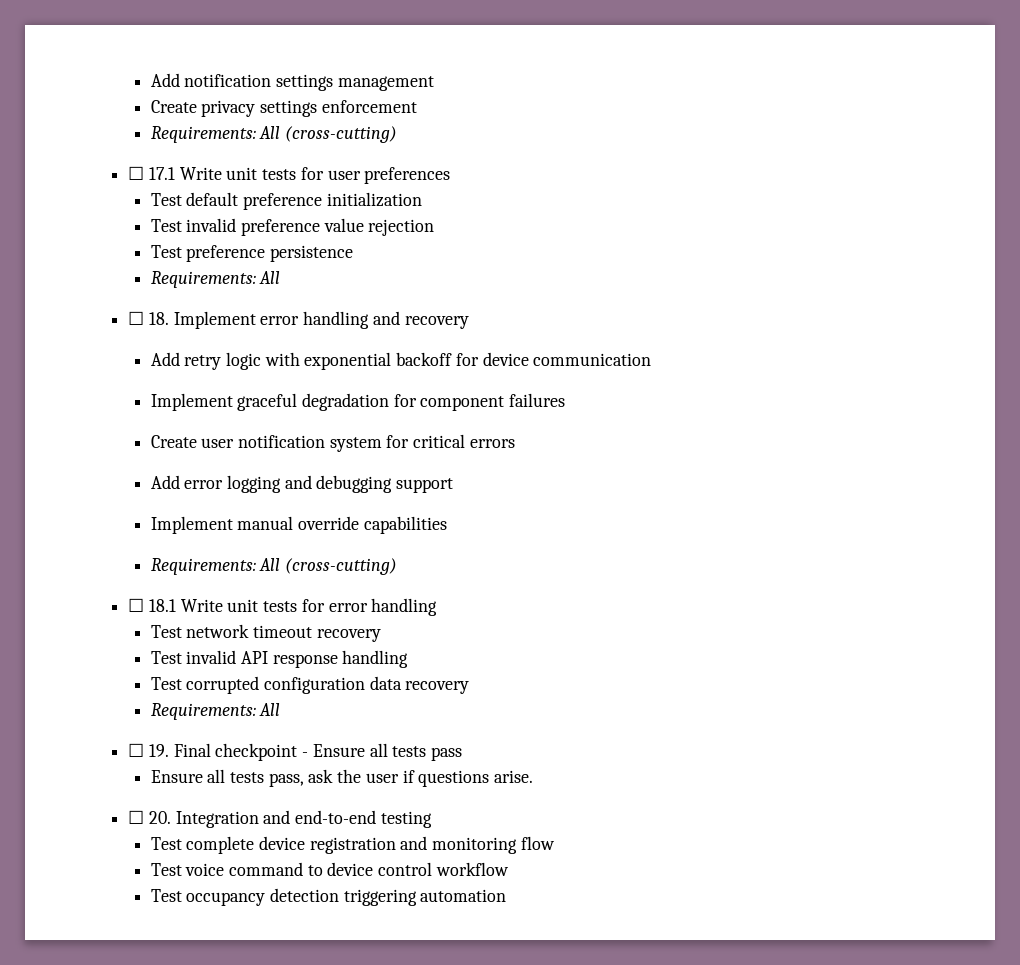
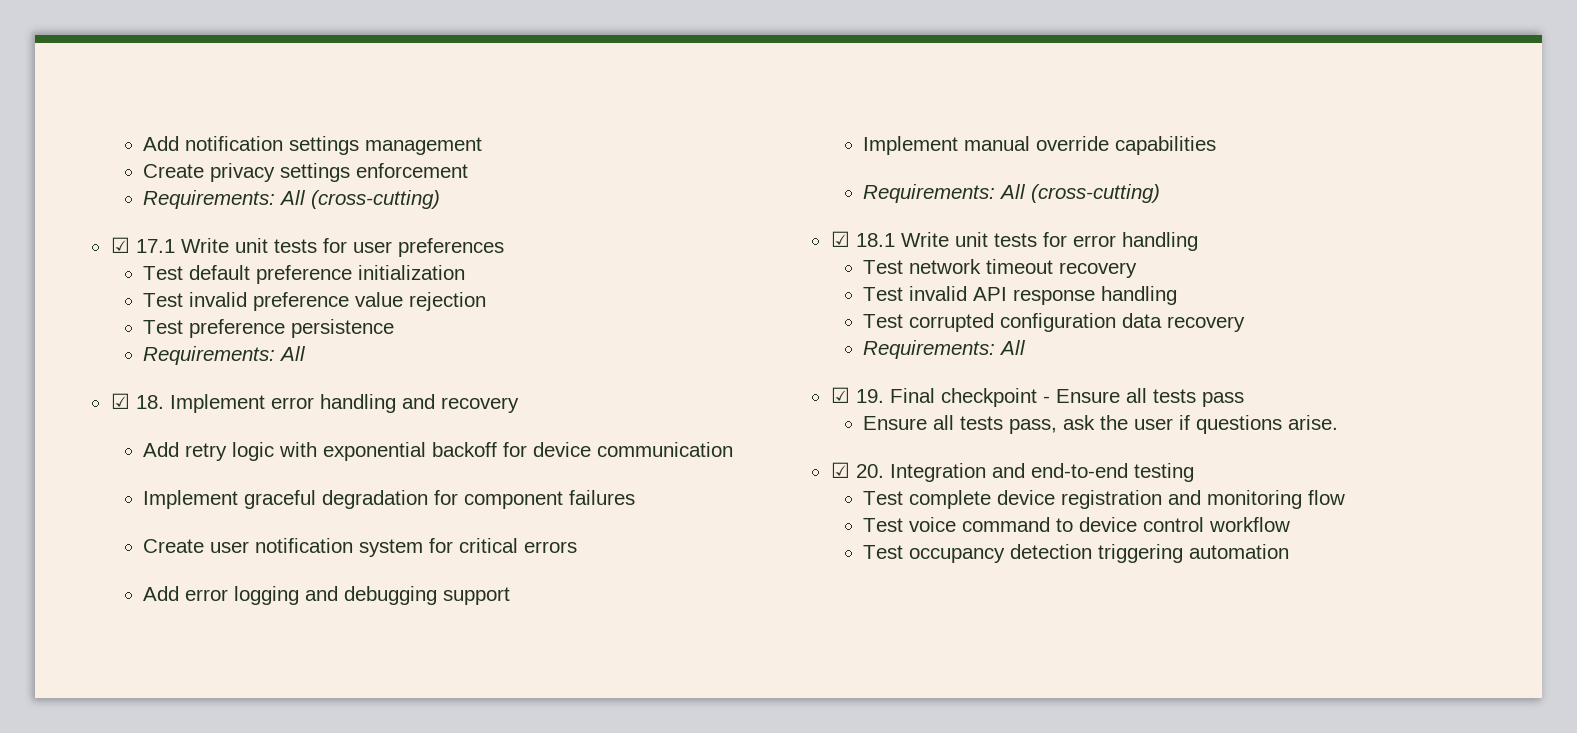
[128,166,145,180] ☐ -> [110,237,130,253] ☑
[128,311,145,325] ☐ -> [110,393,130,409] ☑
[128,598,145,612] ☐ -> [830,231,850,247] ☑
[128,743,145,757] ☐ -> [830,387,850,403] ☑
[128,810,145,824] ☐ -> [830,462,850,478] ☑

